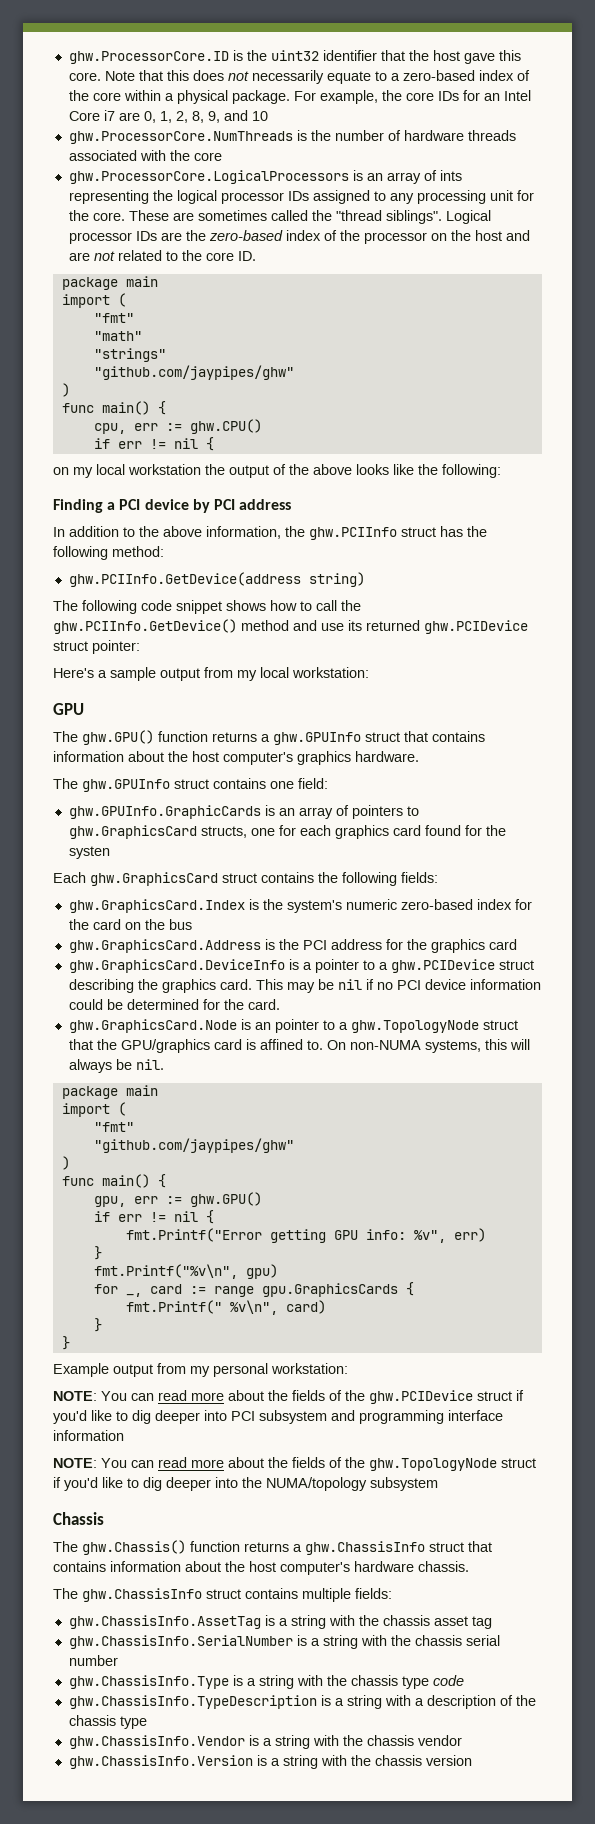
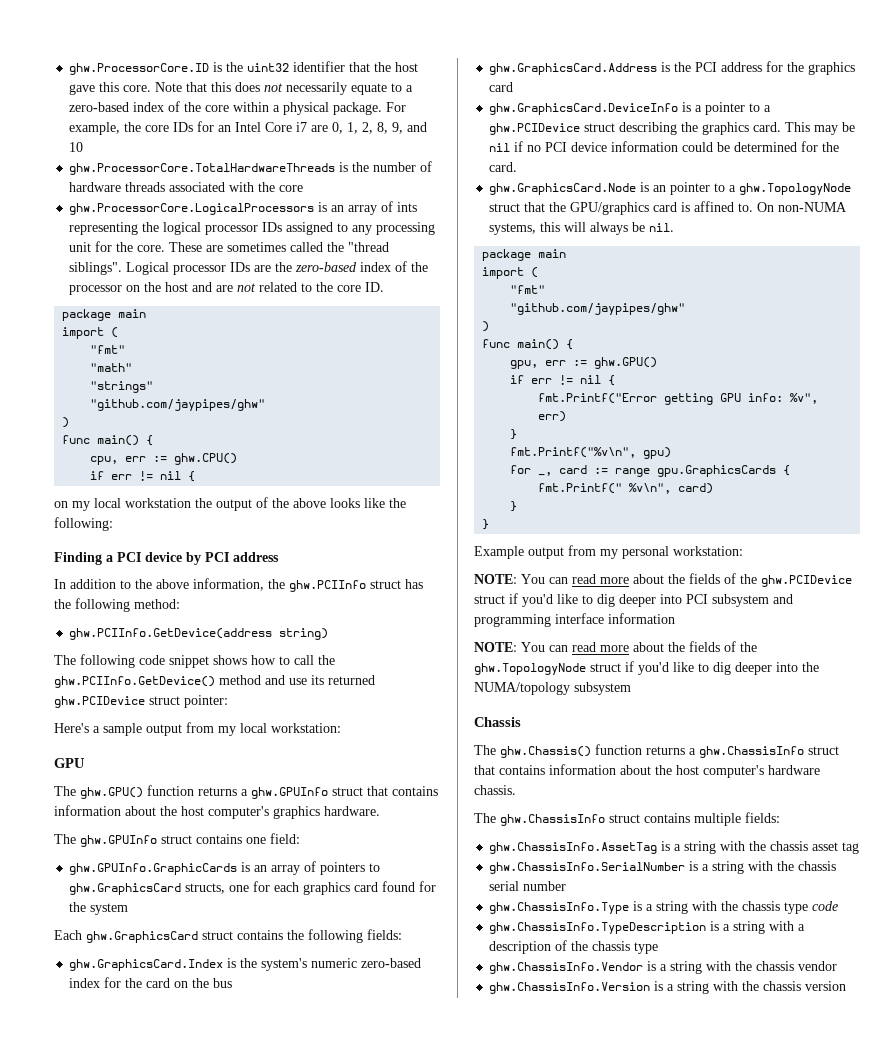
[68,131,293,144] ghw.ProcessorCore.NumThreads -> [69,163,336,175] ghw.ProcessorCore.TotalHardwareThreads
[68,846,110,859] systen -> [90,903,129,915] system

